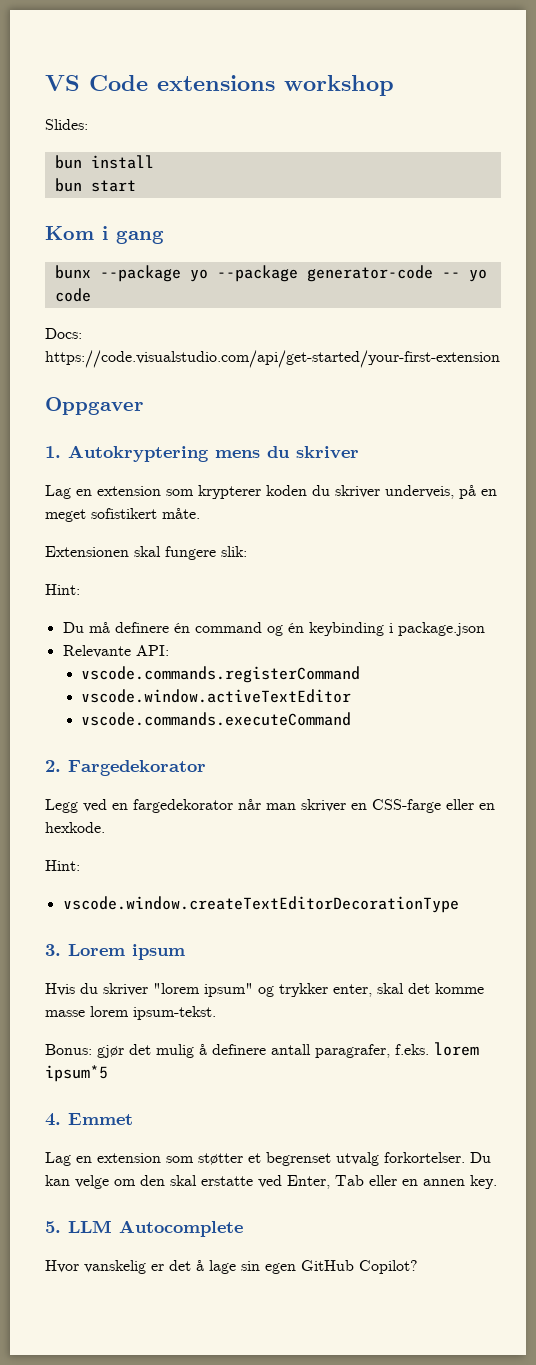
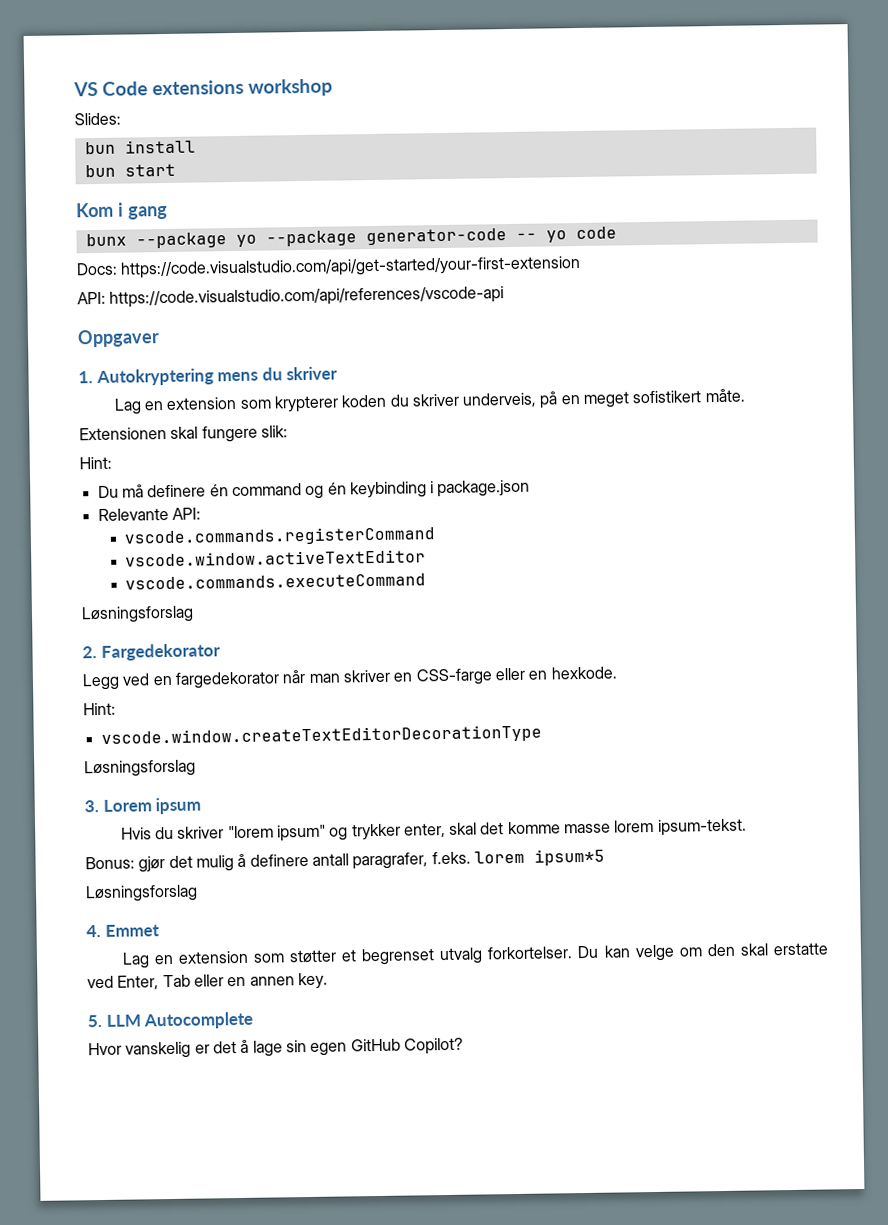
(500, 359) none -> [77,286,505,308] // API: https://code.visualstudio.com/api/references/vscode-api
(352, 719) none -> [81,605,194,624] // Løsningsforslag
(459, 904) none -> [84,759,196,778] // Løsningsforslag
(108, 1073) none -> [85,884,198,903] // Løsningsforslag

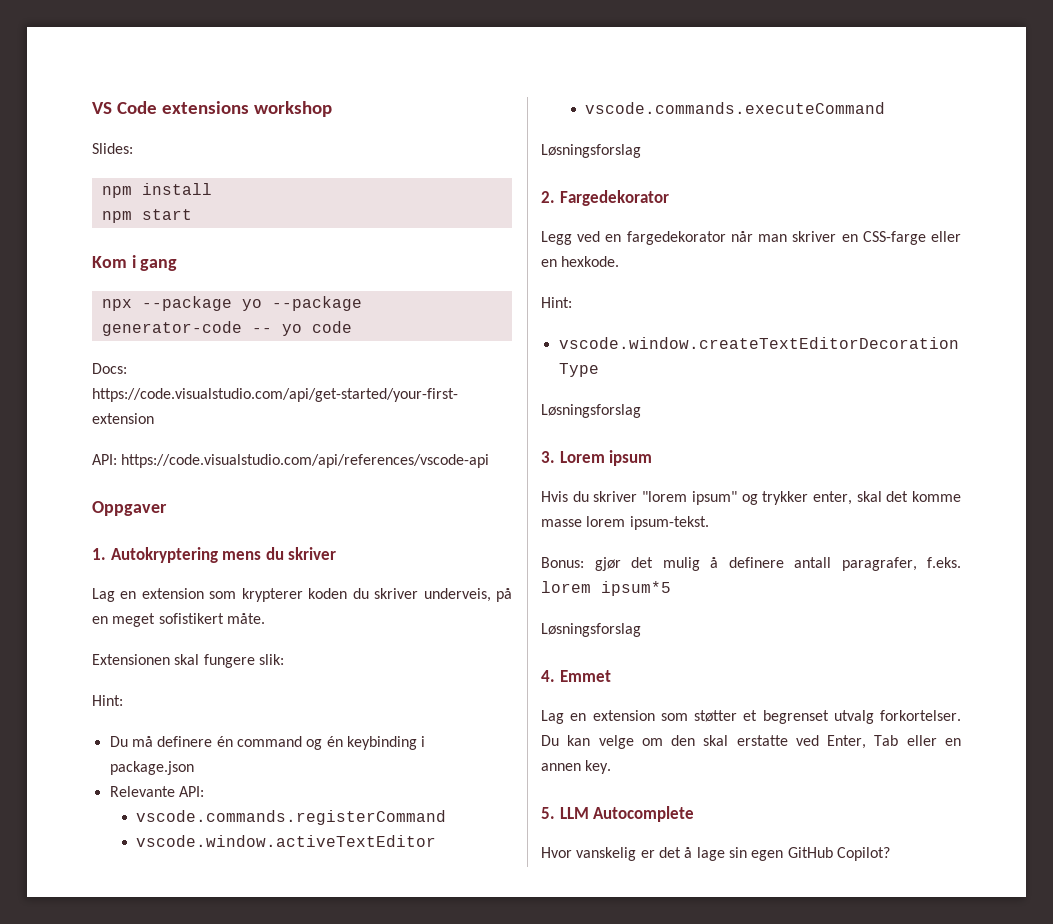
[84,141,116,155] bun -> [101,186,132,198] npm
[84,164,116,178] bun -> [101,211,132,223] npm
[85,233,127,247] bunx -> [101,299,132,311] npx

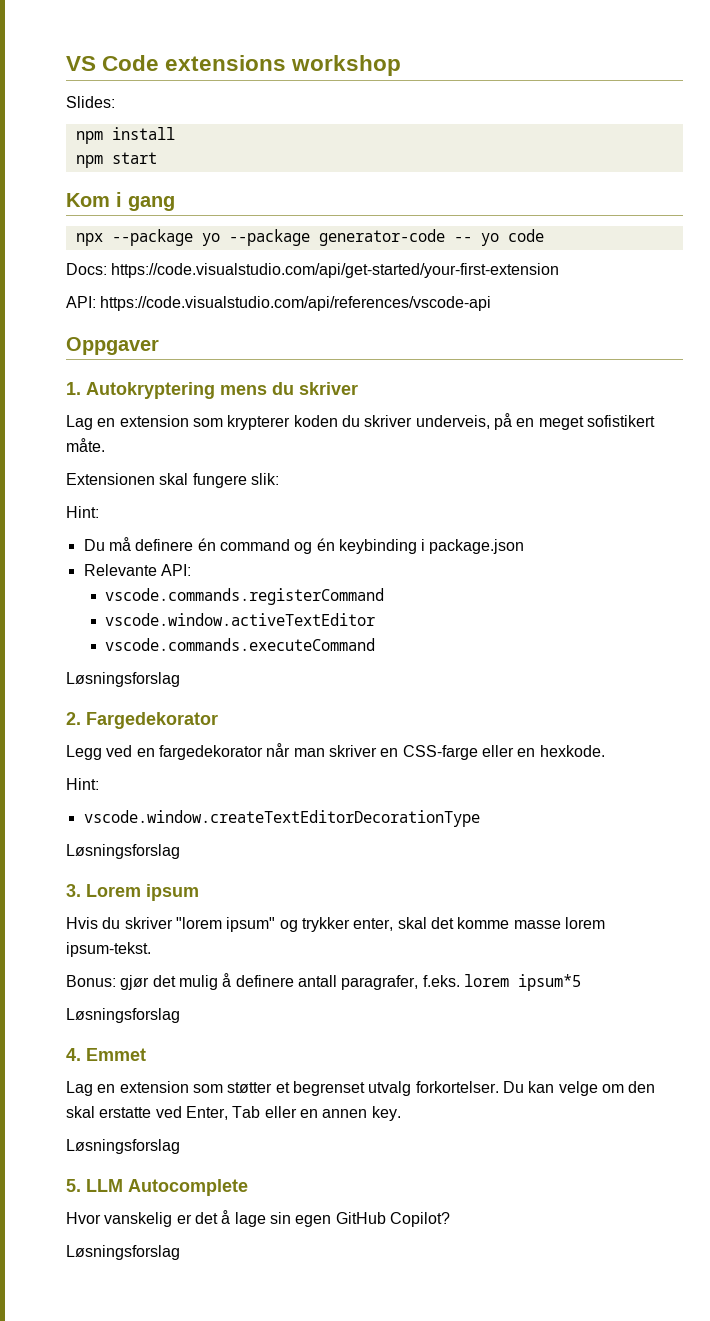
(612, 767) none -> [66,1139,180,1154] // Løsningsforslag
(890, 854) none -> [66,1245,180,1260] // Løsningsforslag

